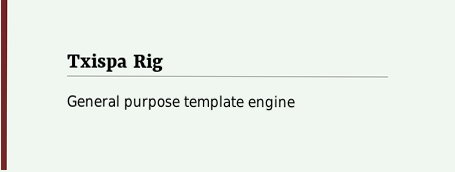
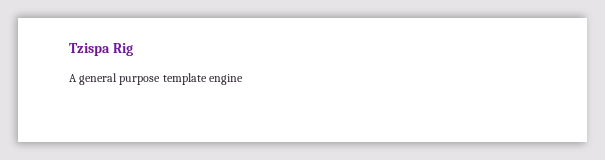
[67,53,128,72] Txispa -> [69,43,110,56] Tzispa
[66,94,120,108] General -> [69,73,118,85] A general

